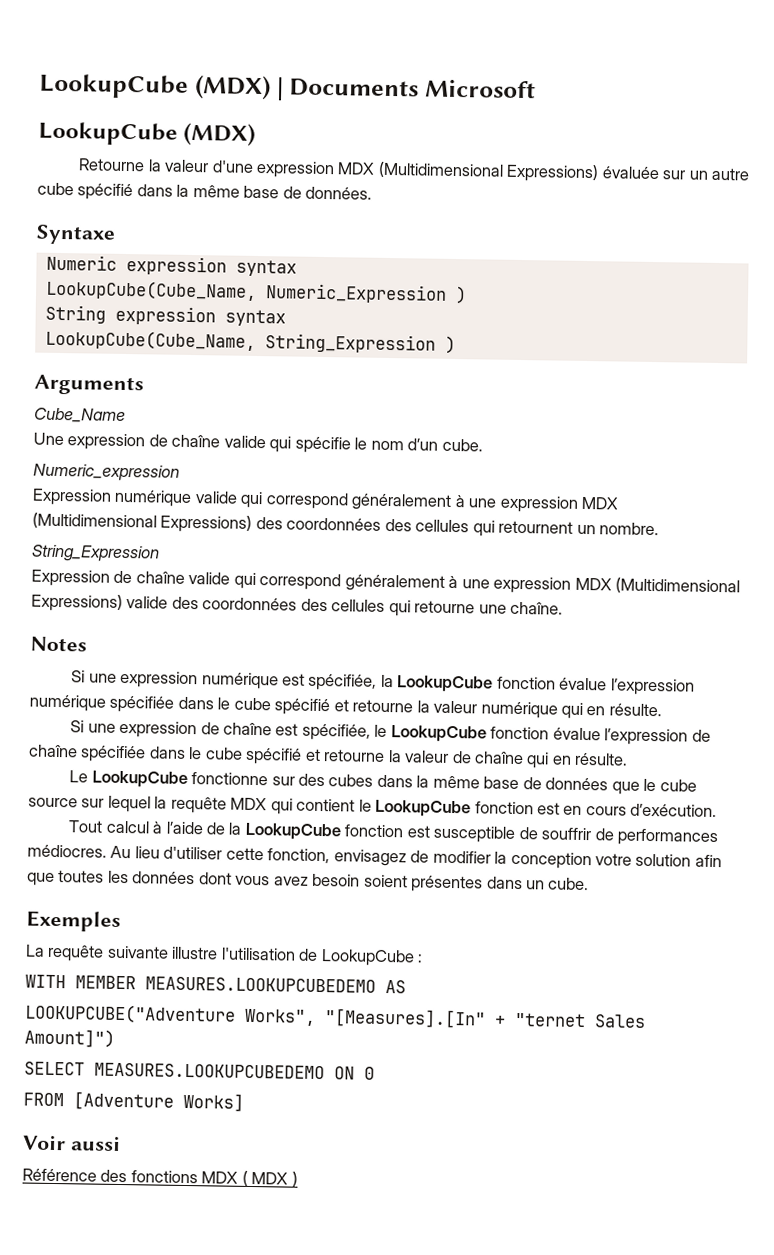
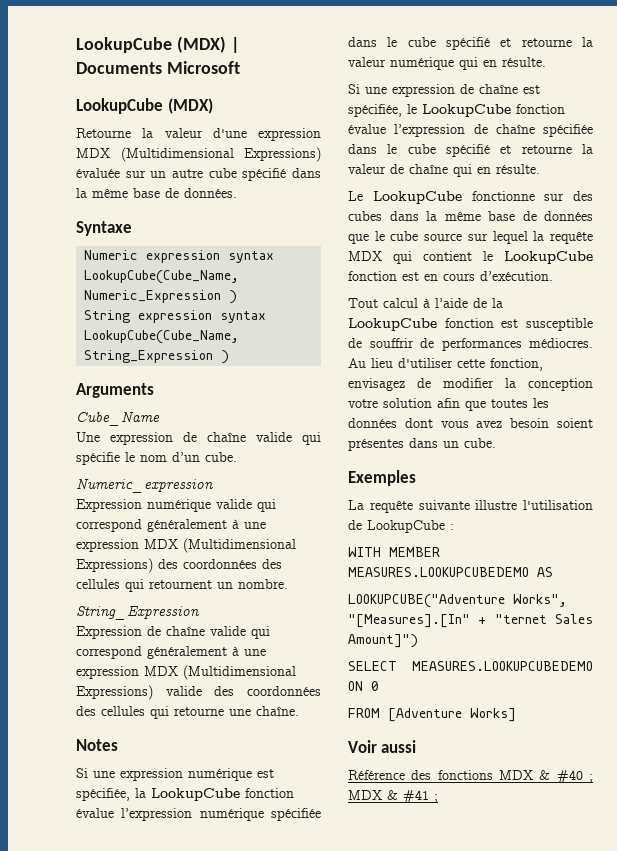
[241,1170,298,1187] ( MDX ) -> [539,770,593,783] [348,790,438,803] & #40 ; MDX & #41 ;

